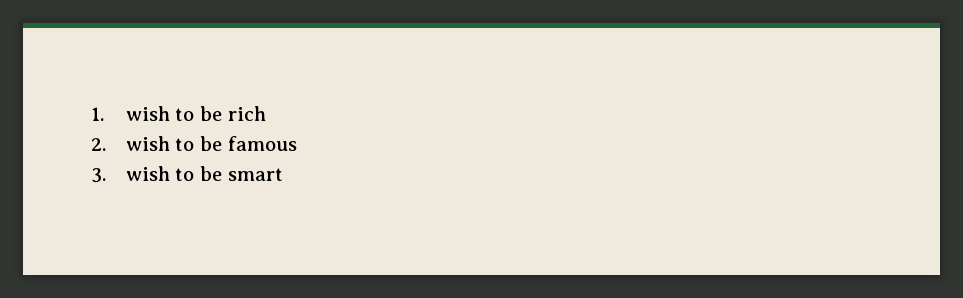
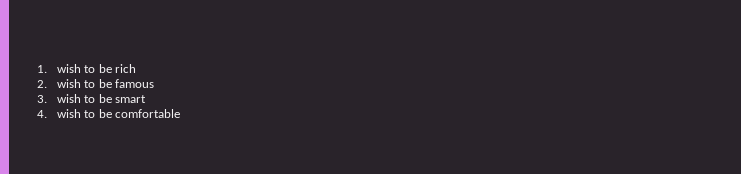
(284, 174) none -> [37,109,180,118] // 4. wish to be comfortable

